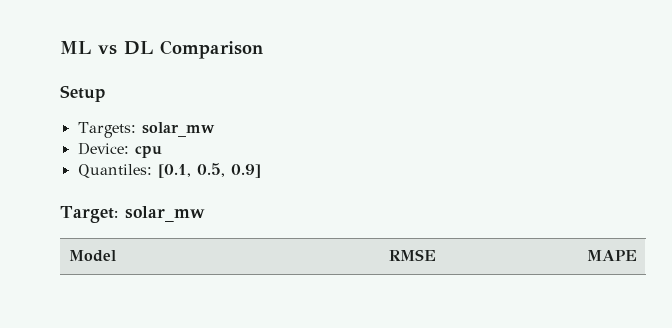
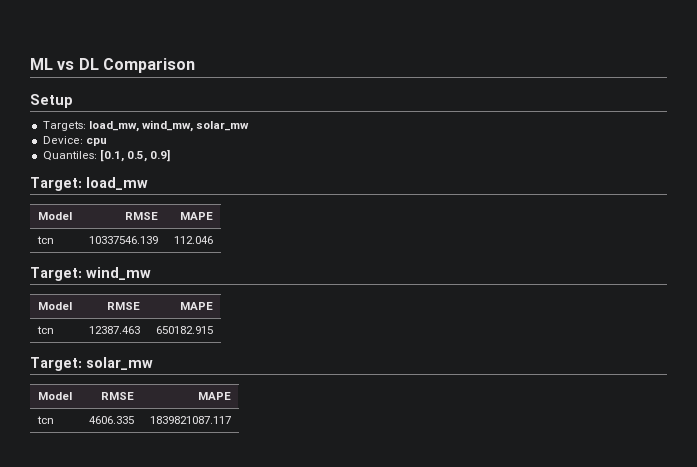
(136, 130) none -> [88,120,193,132] load_mw, wind_mw,
(261, 171) none -> [30,177,148,191] [37,212,72,220] [125,212,159,220] [180,212,214,220] [36,236,54,244] [89,236,159,244] [174,236,214,244] [30,267,151,281] [37,302,72,310] [107,302,141,310] [180,302,214,310] [36,326,54,334] [89,326,141,334] [156,326,214,334] // Target: load_mw // Model | RMSE | MAPE // tcn | 10337546.139 | 112.046 // Target: wind_mw // Model | RMSE | MAPE // tcn | 12387.463 | 650182.915
(638, 255) none -> [36,416,54,424] [89,416,135,424] [150,416,232,424] // tcn | 4606.335 | 1839821087.117

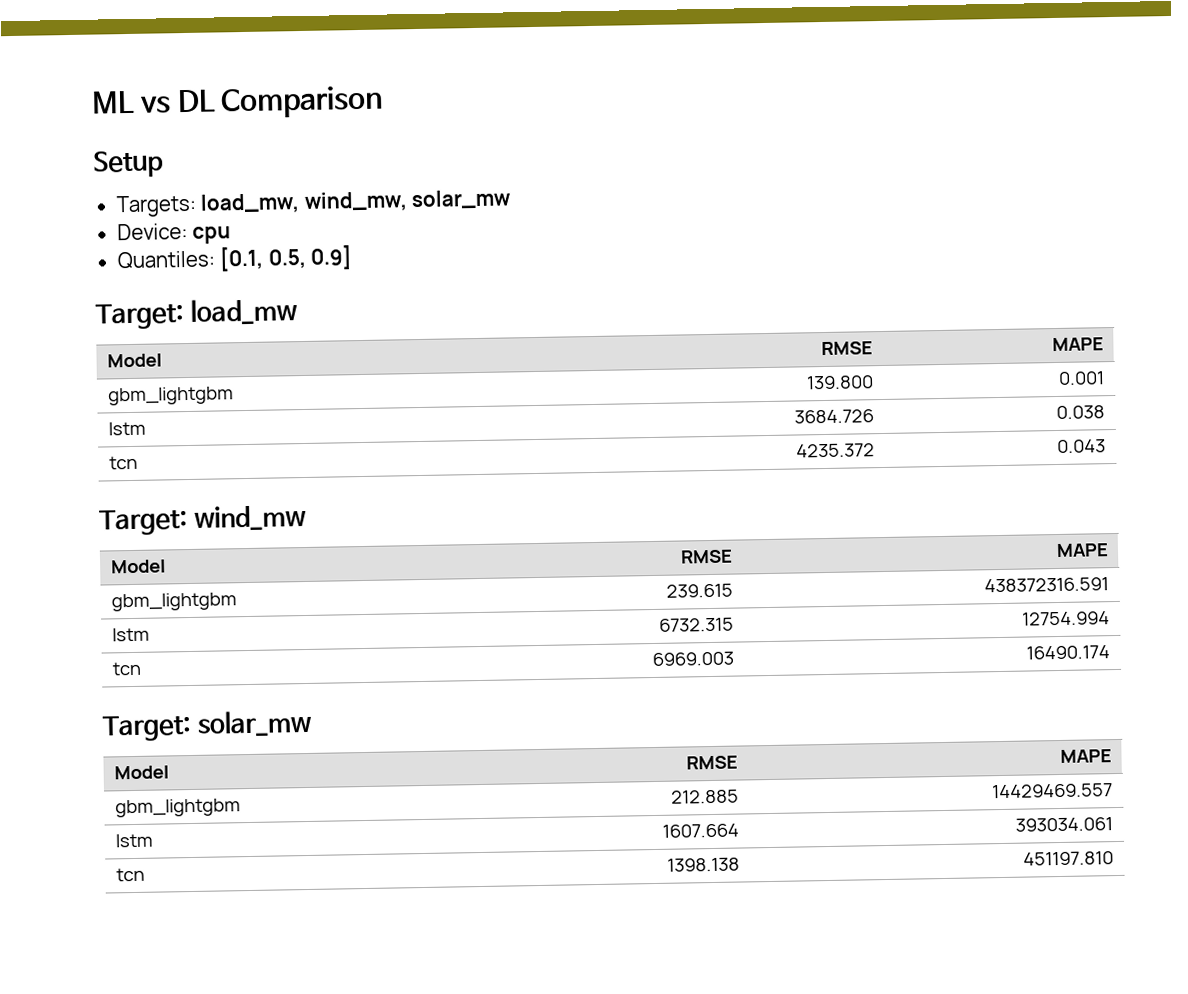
[36,236,54,244] [89,236,159,244] [174,236,214,244] // tcn | 10337546.139 | 112.046 -> [107,386,234,406] [806,375,875,390] [1058,371,1106,385] [107,421,146,436] [794,409,875,424] [1056,405,1106,419] [108,455,138,470] [796,443,876,458] [1057,439,1107,453] // gbm_lightgbm | 139.800 | 0.001 // lstm | 3684.726 | 0.038 // tcn | 4235.372 | 0.043
[36,326,54,334] [89,326,141,334] [156,326,214,334] // tcn | 12387.463 | 650182.915 -> [110,592,237,612] [666,583,734,598] [984,577,1110,593] [111,627,150,642] [659,617,735,632] [1022,611,1111,626] [111,661,142,676] [652,651,735,667] [1026,645,1111,660] // gbm_lightgbm | 239.615 | 438372316.591 // lstm | 6732.315 | 12754.994 // tcn | 6969.003 | 16490.174
[36,416,54,424] [89,416,135,424] [150,416,232,424] // tcn | 4606.335 | 1839821087.117 -> [114,798,241,818] [671,789,740,804] [992,783,1114,799] [114,833,153,848] [662,823,740,838] [1015,817,1114,832] [115,867,145,882] [667,857,741,872] [1023,851,1115,866] // gbm_lightgbm | 212.885 | 14429469.557 // lstm | 1607.664 | 393034.061 // tcn | 1398.138 | 451197.810

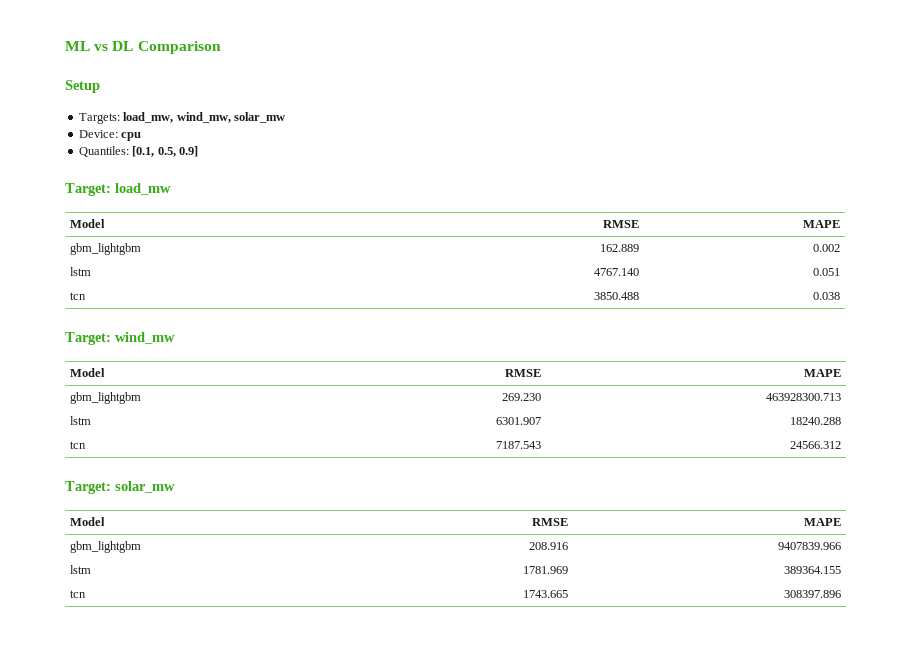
[806,375,875,390] [1058,371,1106,385] [107,421,146,436] [794,409,875,424] [1056,405,1106,419] [108,455,138,470] [796,443,876,458] [1057,439,1107,453] 139.800 | 0.001 // lstm | 3684.726 | 0.038 // tcn | 4235.372 | 0.043 -> [599,244,639,252] [812,244,840,252] [70,267,92,276] [593,268,639,276] [812,268,840,276] [70,292,87,300] [593,292,639,300] [812,292,840,300] 162.889 | 0.002 // lstm | 4767.140 | 0.051 // tcn | 3850.488 | 0.038
[666,583,734,598] [984,577,1110,593] [111,627,150,642] [659,617,735,632] [1022,611,1111,626] [111,661,142,676] [652,651,735,667] [1026,645,1111,660] 239.615 | 438372316.591 // lstm | 6732.315 | 12754.994 // tcn | 6969.003 | 16490.174 -> [501,393,541,401] [765,393,841,401] [70,416,92,425] [495,417,541,425] [789,417,841,425] [70,441,87,449] [495,441,541,449] [789,441,841,449] 269.230 | 463928300.713 // lstm | 6301.907 | 18240.288 // tcn | 7187.543 | 24566.312
[671,789,740,804] [992,783,1114,799] [114,833,153,848] [662,823,740,838] [1015,817,1114,832] [115,867,145,882] [667,857,741,872] [1023,851,1115,866] 212.885 | 14429469.557 // lstm | 1607.664 | 393034.061 // tcn | 1398.138 | 451197.810 -> [528,542,568,550] [777,542,841,550] [70,565,92,574] [522,566,568,574] [783,566,841,574] [70,590,87,598] [522,590,568,598] [783,590,841,598] 208.916 | 9407839.966 // lstm | 1781.969 | 389364.155 // tcn | 1743.665 | 308397.896

